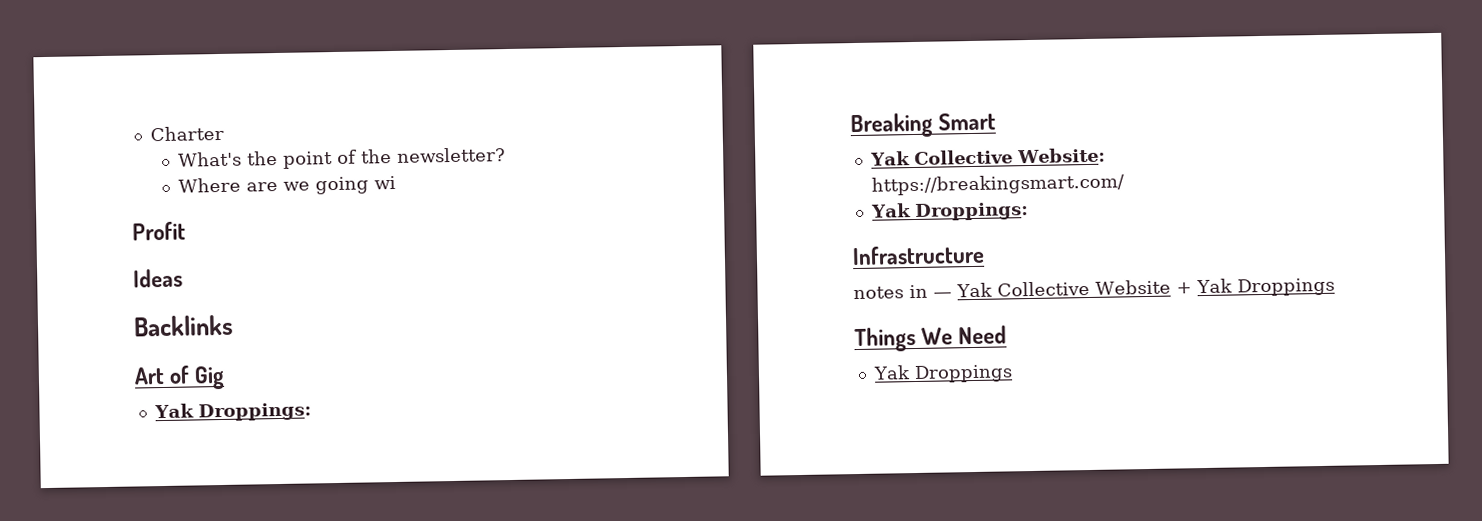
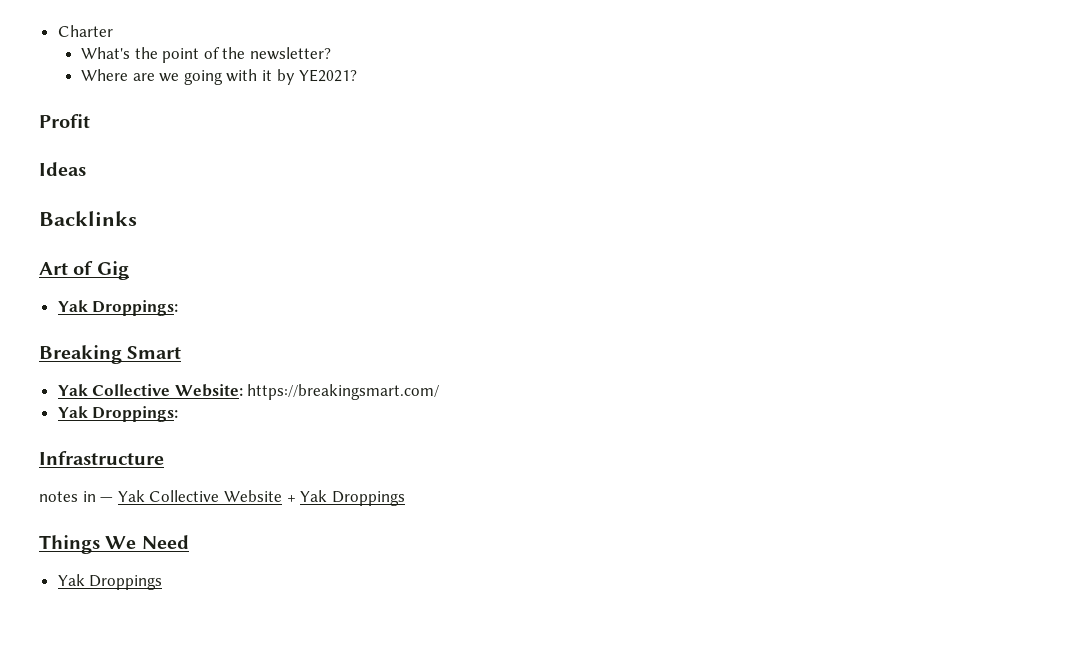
[373,175,396,190] wi -> [226,69,358,85] with it by YE2021?

